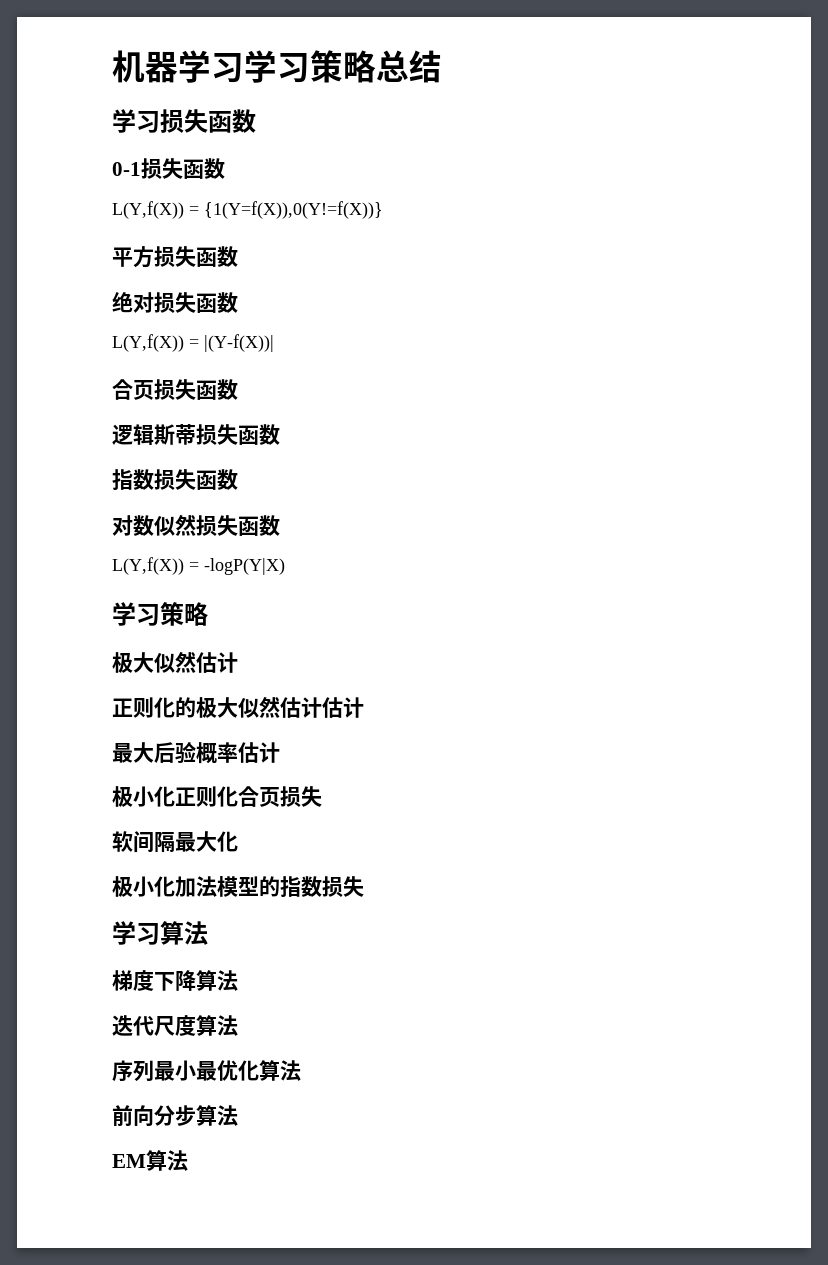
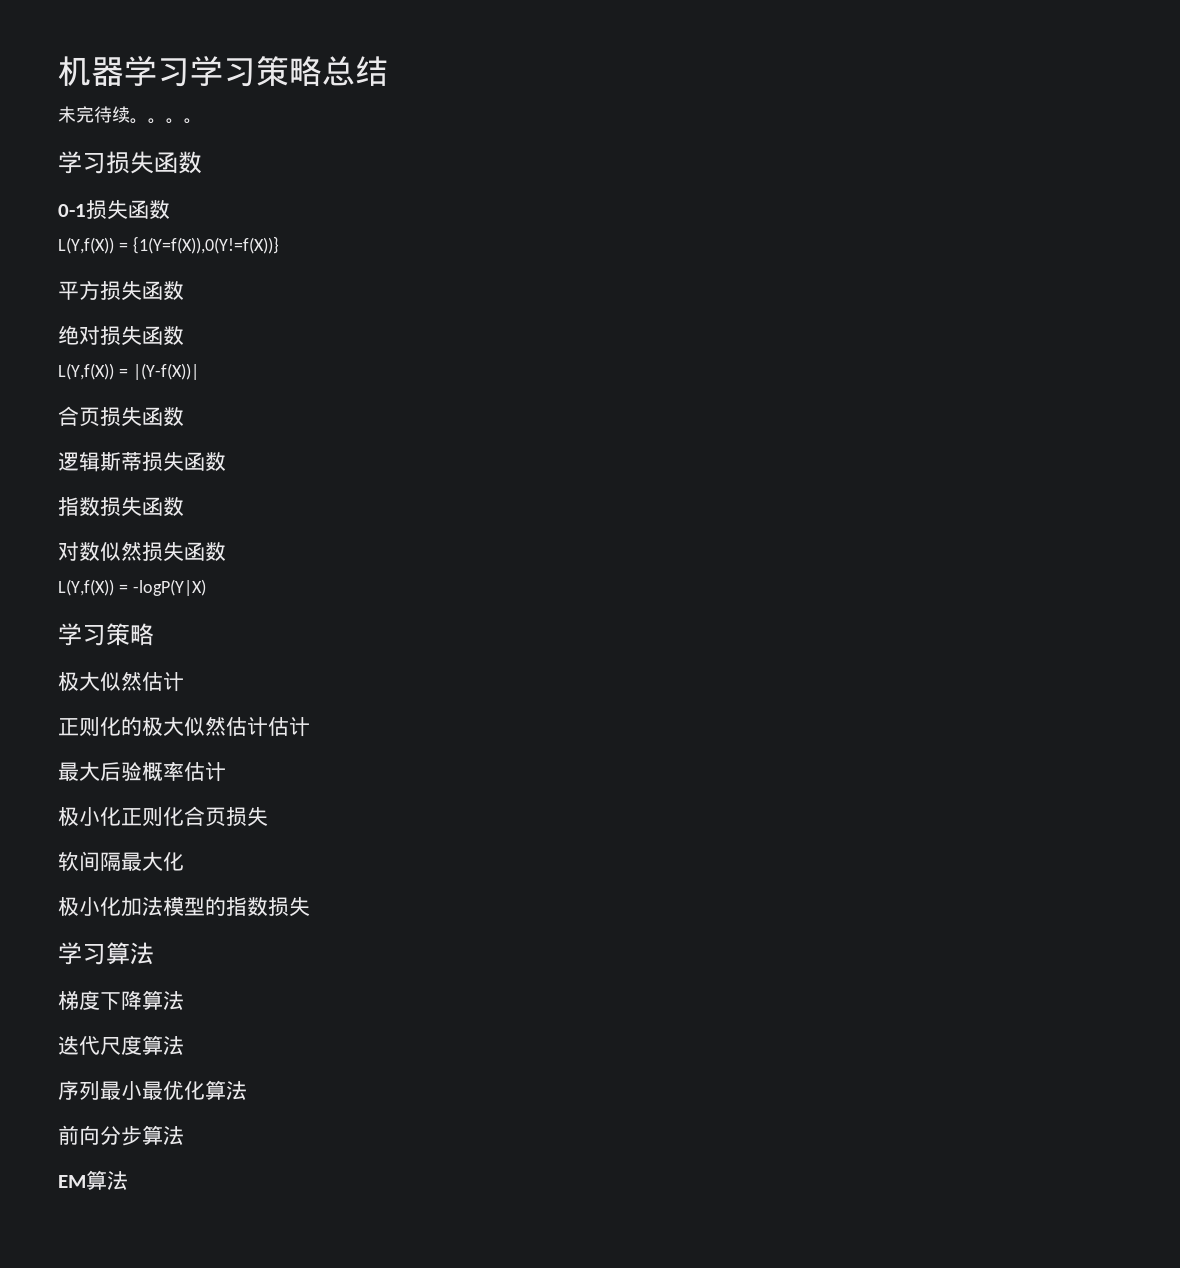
(442, 66) none -> [58,106,202,124] // 未完待续。。。。

